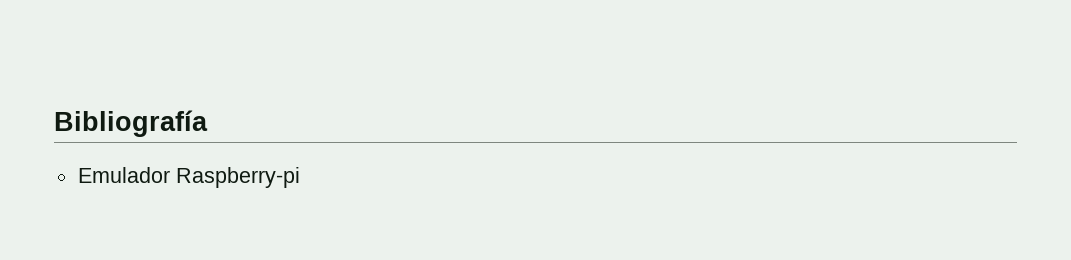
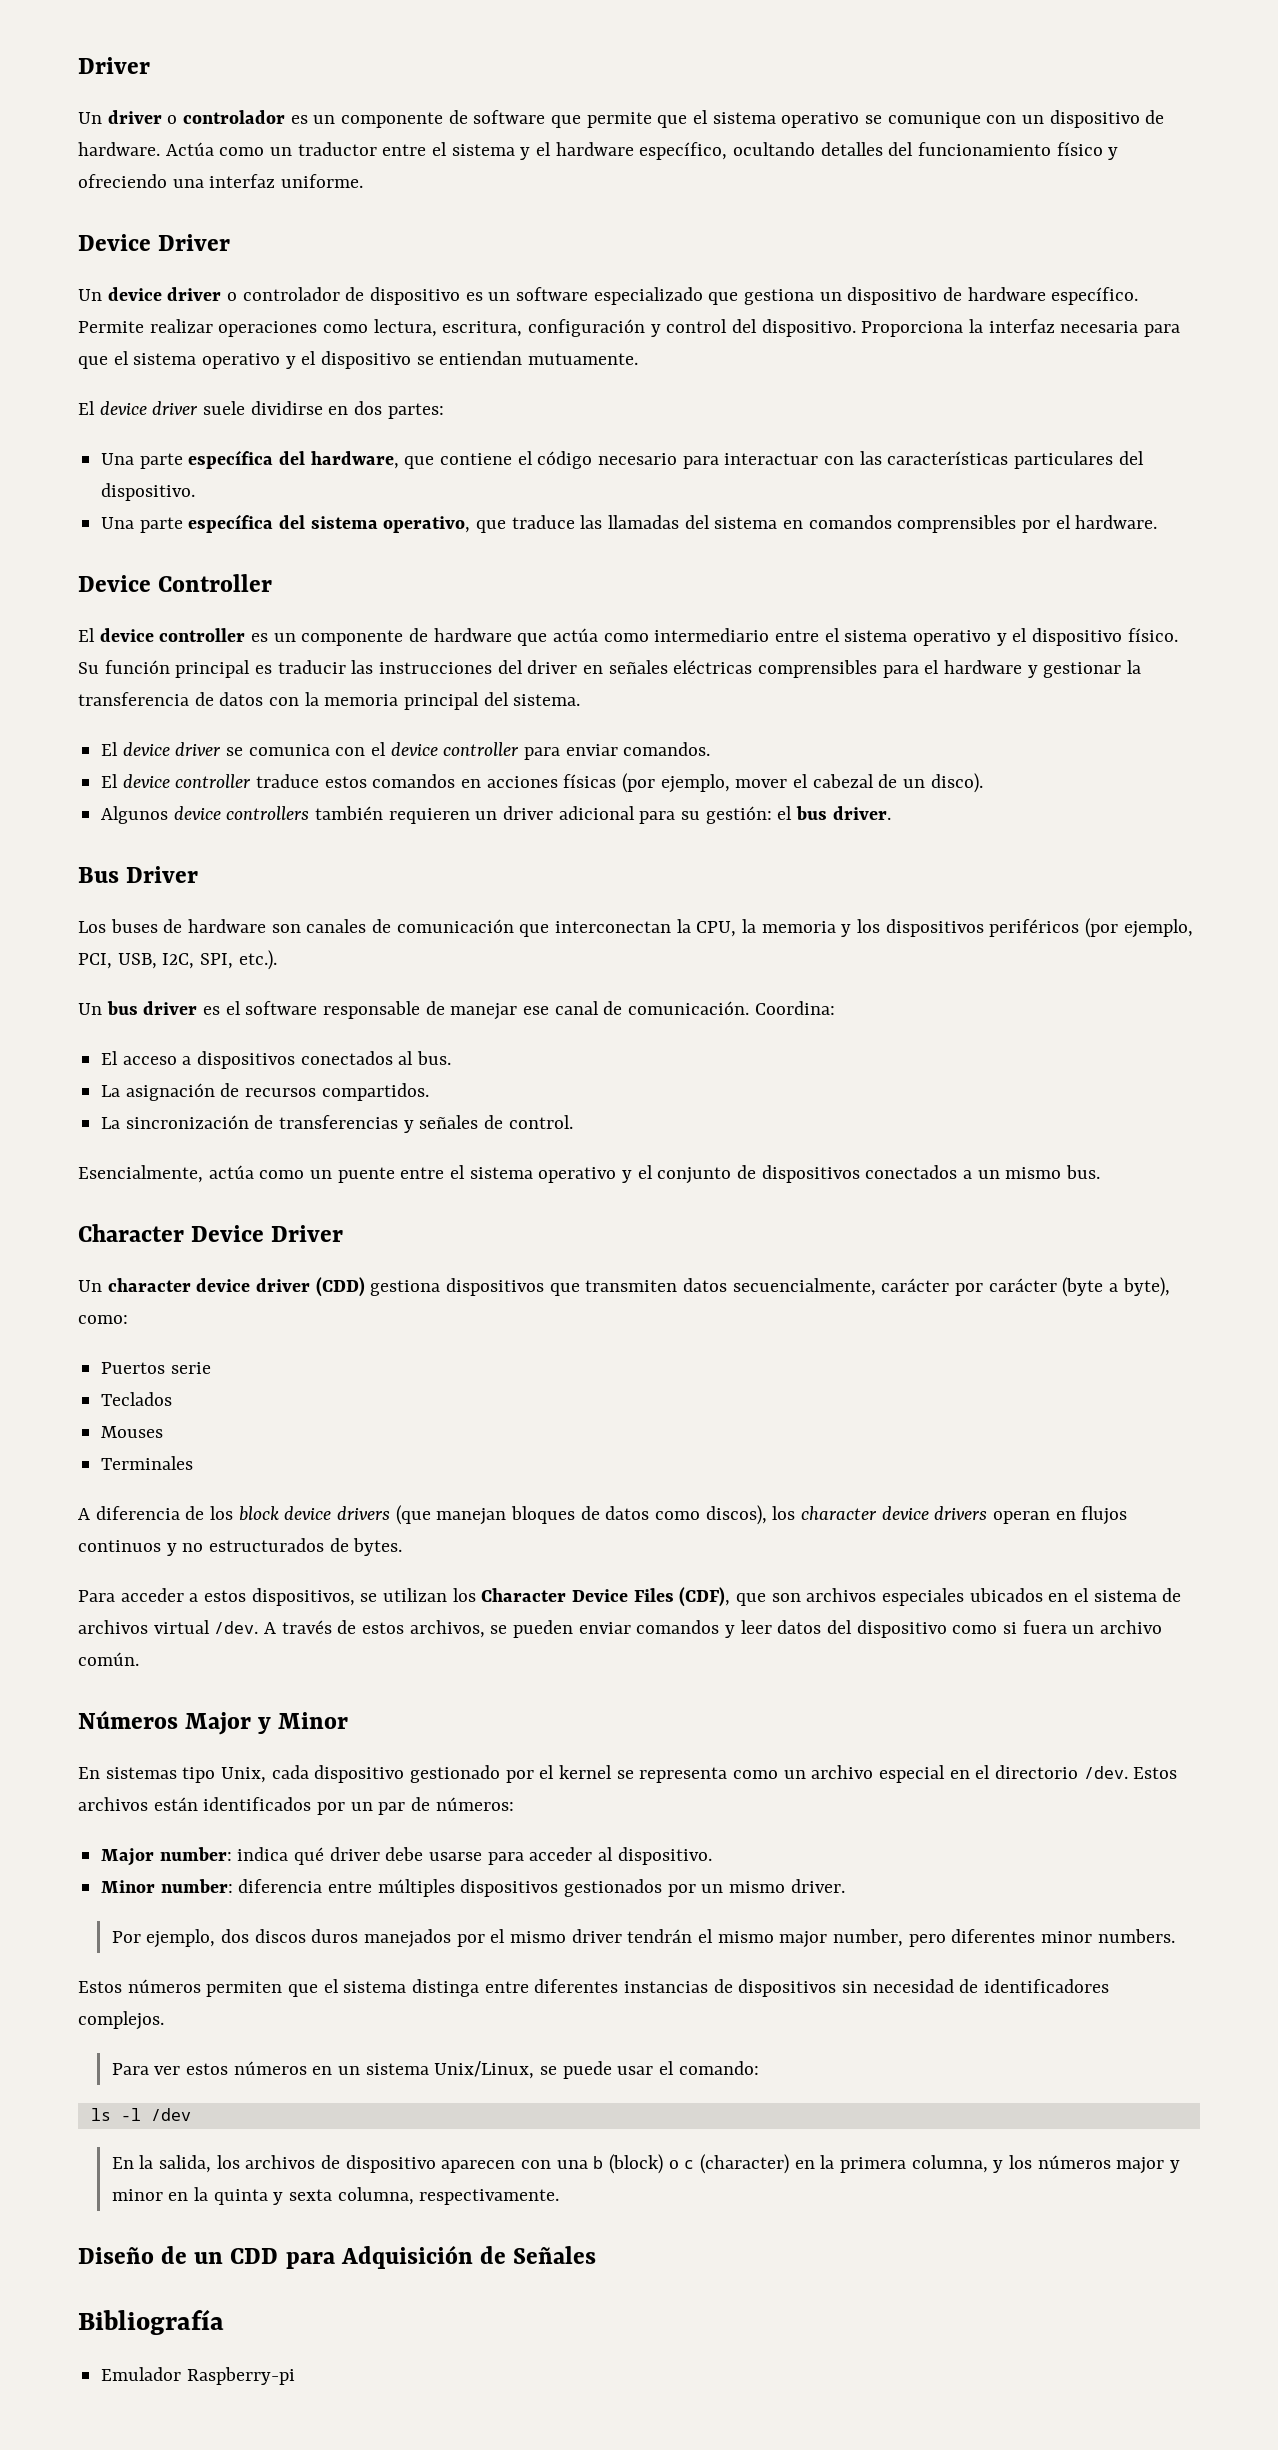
(54, 123) none -> [78,57,150,74] [78,110,1165,128] [78,142,1119,160] [78,174,364,188] [78,234,231,251] [78,287,1139,305] [78,319,1181,337] [78,351,639,369] [78,401,444,419] [101,450,1144,469] [101,483,196,501] [101,514,1158,533] [78,574,273,592] [78,628,1178,646] [78,660,1142,678] [78,692,581,710] [101,742,711,760] [101,773,983,793] [101,806,891,824] [78,866,199,883] [78,918,1193,938] [78,950,277,970] [78,1001,835,1020] [101,1051,452,1069] [101,1083,429,1101] [101,1115,573,1133] [78,1165,1101,1184] [78,1224,344,1242] [78,1277,1170,1297] [78,1315,128,1324] [101,1362,211,1374] [101,1392,173,1406] [101,1426,164,1438] [101,1456,194,1470] [78,1505,1128,1525] [78,1538,403,1556] [78,1587,1182,1607] [78,1620,1163,1638] [78,1652,139,1666] [78,1710,349,1735] [78,1765,1178,1783] [78,1797,514,1815] [101,1847,712,1866] [101,1879,845,1897] [111,1929,1175,1948] [78,1979,1110,1997] [78,2011,164,2030] [111,2061,759,2079] [90,2108,191,2121] [111,2154,1181,2174] [111,2187,560,2205] [78,2245,597,2269] Driver // Un driver o controlador es un componente de software que permite que el sistema operativo se comunique con un dispositivo de hardware. Actúa como un traductor entre el sistema y el hardware específico, ocultando detalles del funcionamiento físico y ofreciendo una interfaz uniforme. // Device Driver // Un device driver o controlador de dispositivo es un software especializado que gestiona un dispositivo de hardware específico. Permite realizar operaciones como lectura, escritura, configuración y control del dispositivo. Proporciona la interfaz necesaria para que el sistema operativo y el dispositivo se entiendan mutuamente. // El device driver suele dividirse en dos partes: // Una parte específica del hardware, que contiene el código necesario para interactuar con las características particulares del dispositivo. // Una parte específica del sistema operativo, que traduce las llamadas del sistema en comandos comprensibles por el hardware. // Device Controller // El device controller es un componente de hardware que actúa como intermediario entre el sistema operativo y el dispositivo físico. Su función principal es traducir las instrucciones del driver en señales eléctricas comprensibles para el hardware y gestionar la transferencia de datos con la memoria principal del sistema. // El device driver se comunica con el device controller para enviar comandos. // El device controller traduce estos comandos en acciones físicas (por ejemplo, mover el cabezal de un disco). // Algunos device controllers también requieren un driver adicional para su gestión: el bus driver. // Bus Driver // Los buses de hardware son canales de comunicación que interconectan la CPU, la memoria y los dispositivos periféricos (por ejemplo, PCI, USB, I2C, SPI, etc.). // Un bus driver es el software responsable de manejar ese canal de comunicación. Coordina: // El acceso a dispositivos conectados al bus. // La asignación de recursos compartidos. // La sincronización de transferencias y señales de control. // Esencialmente, actúa como un puente entre el sistema operativo y el conjunto de dispositivos conectados a un mismo bus. // Character Device Driver // Un character device driver (CDD) gestiona dispositivos que transmiten datos secuencialmente, carácter por carácter (byte a byte), como: // Puertos serie // Teclados // Mouses // Terminales // A diferencia de los block device drivers (que manejan bloques de datos como discos), los character device drivers operan en flujos continuos y no estructurados de bytes. // Para acceder a estos dispositivos, se utilizan los Character Device Files (CDF), que son archivos especiales ubicados en el sistema de archivos virtual /dev. A través de estos archivos, se pueden enviar comandos y leer datos del dispositivo como si fuera un archivo común. // Números Major y Minor // En sistemas tipo Unix, cada dispositivo gestionado por el kernel se representa como un archivo especial en el directorio /dev. Estos archivos están identificados por un par de números: // Major number: indica qué driver debe usarse para acceder al dispositivo. // Minor number: diferencia entre múltiples dispositivos gestionados por un mismo driver. // Por ejemplo, dos discos duros manejados por el mismo driver tendrán el mismo major number, pero diferentes minor numbers. // Estos números permiten que el sistema distinga entre diferentes instancias de dispositivos sin necesidad de identificadores complejos. // Para ver estos números en un sistema Unix/Linux, se puede usar el comando: // ls -l /dev // En la salida, los archivos de dispositivo aparecen con una b (block) o c (character) en la primera columna, y los números major y minor en la quinta y sexta columna, respectivamente. // Diseño de un CDD para Adquisición de Señales //

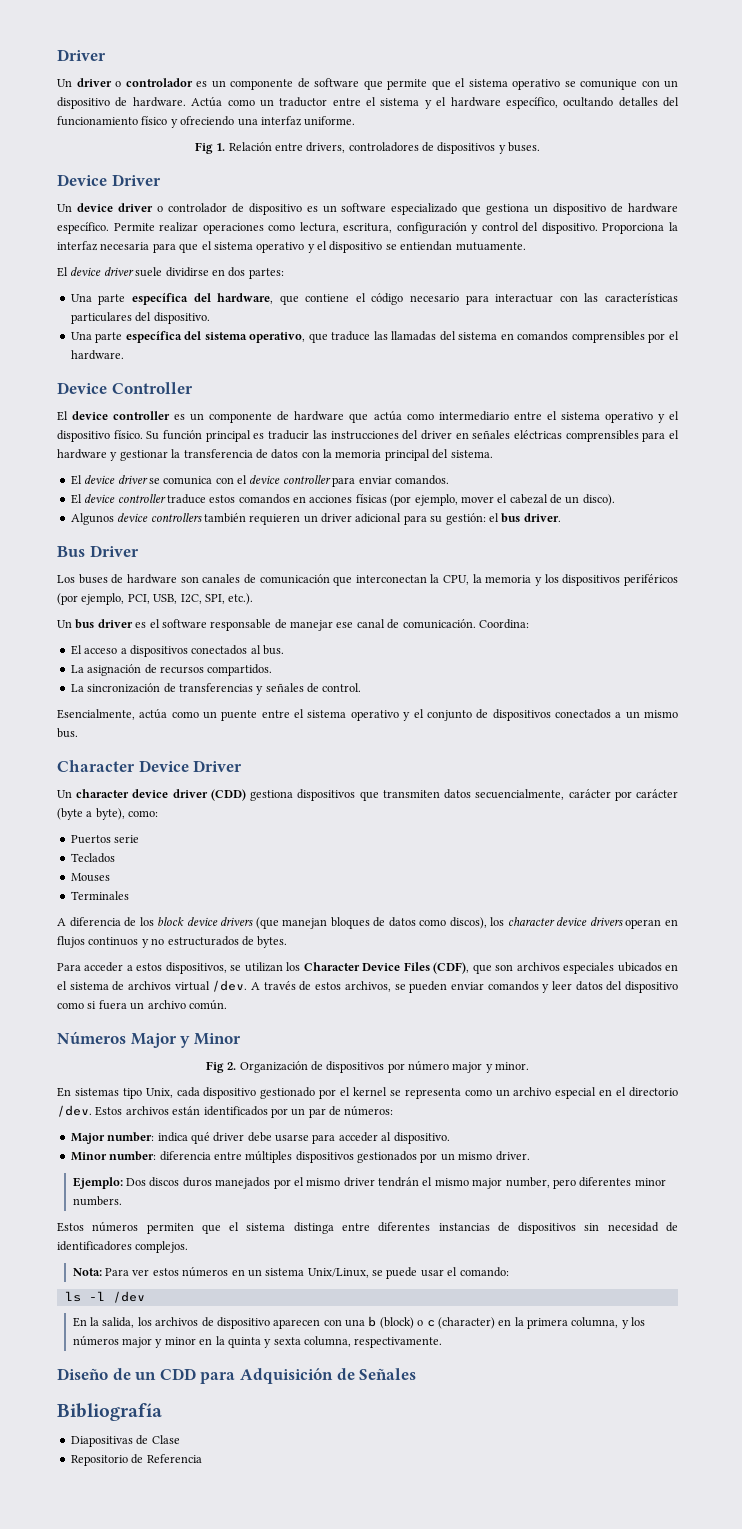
(364, 181) none -> [194,142,541,154] // Fig 1. Relación entre drivers, controladores de dispositivos y buses.
(349, 1720) none -> [205,1060,530,1073] // Fig 2. Organización de dispositivos por número major y minor.
[111,1929,250,1948] Por ejemplo, dos -> [72,1177,147,1189] Ejemplo: Dos
(164, 2020) none -> [72,1268,102,1276] Nota:
[101,2367,295,2385] Emulador Raspberry-pi -> [70,1435,180,1447] [70,1454,202,1466] Diapositivas de Clase // Repositorio de Referencia

